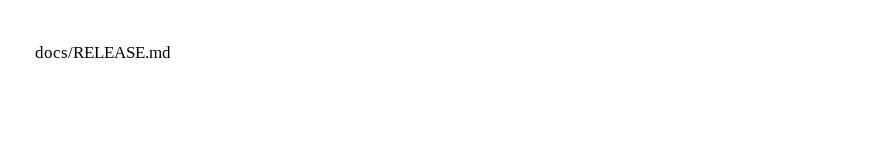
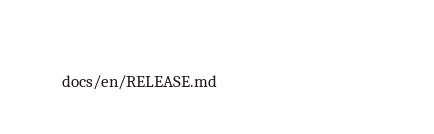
[35,46,171,58] docs/RELEASE.md -> [62,75,217,90] docs/en/RELEASE.md

